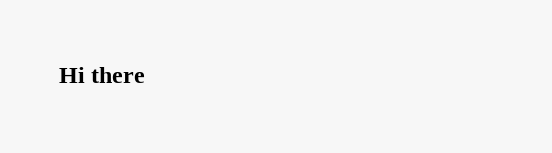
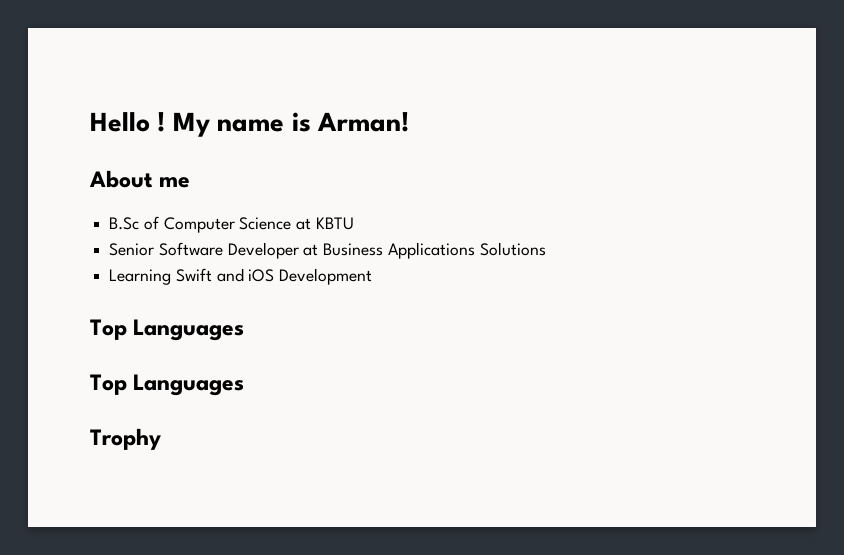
[59,67,146,83] Hi there -> [90,112,410,137] [89,170,191,188] [109,216,354,233] [109,242,546,259] [109,268,373,285] [90,319,245,341] [90,374,245,396] [90,428,161,450] Hello ! My name is Arman! // About me // B.Sc of Computer Science at KBTU // Senior Software Developer at Business Applications Solutions // Learning Swift and iOS Development // Top Languages // Top Languages // Trophy

